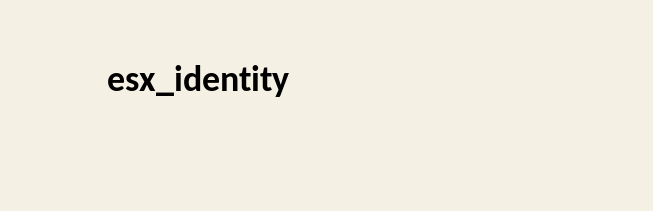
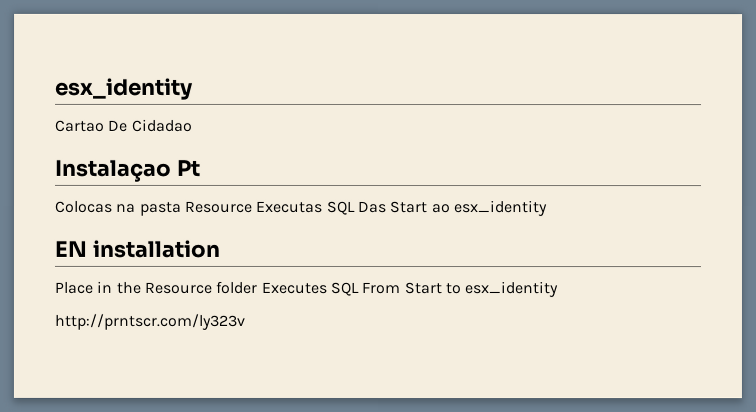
[107,65,289,97] esx_identity -> [55,77,194,100] [55,118,193,132] [55,159,201,182] [54,200,548,217] [54,239,220,258] [54,280,559,298] [54,313,245,330] esx_identity // Cartao De Cidadao // Instalaçao Pt // Colocas na pasta Resource Executas SQL Das Start ao esx_identity // EN installation // Place in the Resource folder Executes SQL From Start to esx_identity // http://prntscr.com/ly323v

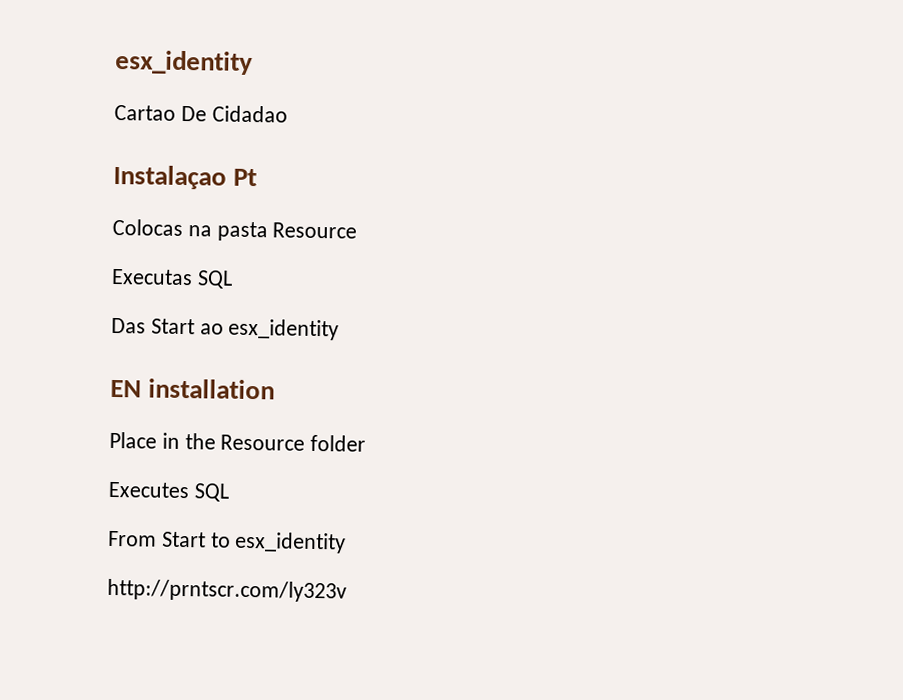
(253, 206) none -> (358, 230) //
(356, 207) none -> (233, 279) //
(258, 287) none -> (367, 443) //
(359, 288) none -> (229, 492) //

